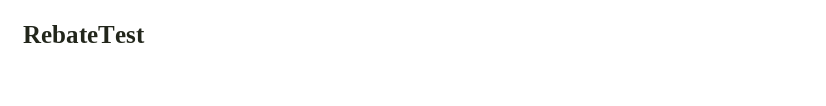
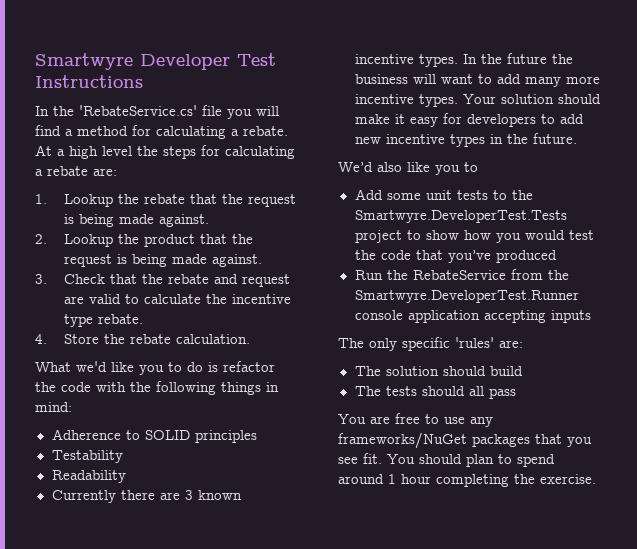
[23,25,145,43] RebateTest -> [35,53,276,70] [35,75,143,88] [35,105,279,119] [35,125,288,139] [35,145,295,159] [35,166,117,176] [35,194,297,207] [64,214,210,227] [35,234,254,247] [64,254,263,267] [35,274,291,287] [64,294,292,304] [64,314,144,327] [35,334,251,344] [35,361,275,375] [35,381,279,395] [35,402,72,412] [51,429,257,443] [51,450,123,463] [51,470,126,483] [51,490,242,503] [354,53,573,67] [354,74,600,87] [354,94,601,107] [354,113,584,127] [354,133,577,147] [338,162,478,175] [354,189,533,200] [354,210,567,223] [354,230,594,243] [354,250,557,263] [354,269,569,280] [354,290,579,303] [354,310,591,323] [338,337,523,351] [354,366,523,376] [354,386,516,399] [338,413,493,427] [338,432,592,449] [338,453,555,467] [338,474,596,487] Smartwyre Developer Test Instructions // In the 'RebateService.cs' file you will find a method for calculating a rebate. At a high level the steps for calculating a rebate are: // 1. Lookup the rebate that the request is being made against. // 2. Lookup the product that the request is being made against. // 3. Check that the rebate and request are valid to calculate the incentive type rebate. // 4. Store the rebate calculation. // What we'd like you to do is refactor the code with the following things in mind: // Adherence to SOLID principles // Testability // Readability // Currently there are 3 known incentive types. In the future the business will want to add many more incentive types. Your solution should make it easy for developers to add new incentive types in the future. // We’d also like you to // Add some unit tests to the Smartwyre.DeveloperTest.Tests project to show how you would test the code that you’ve produced // Run the RebateService from the Smartwyre.DeveloperTest.Runner console application accepting inputs // The only specific 'rules' are: // The solution should build // The tests should all pass // You are free to use any frameworks/NuGet packages that you see fit. You should plan to spend around 1 hour completing the exercise.

